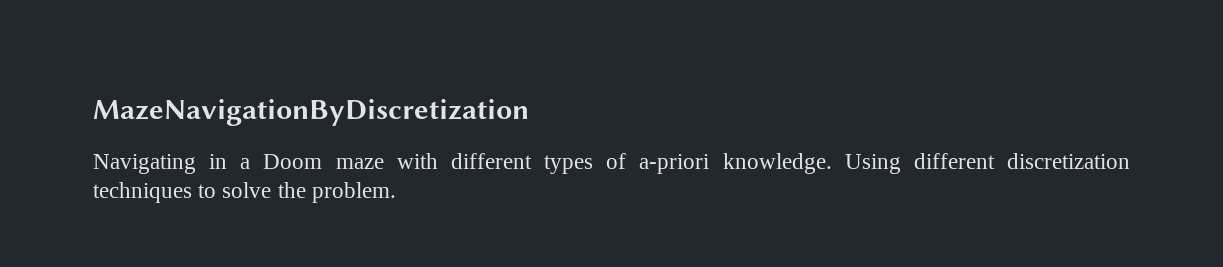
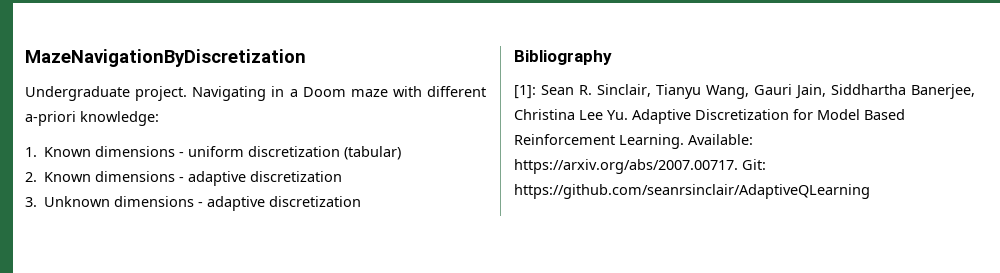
(529, 112) none -> [25,86,188,101] Undergraduate project.
[544,153,1130,174] [93,182,396,203] types of a-priori knowledge. Using different discretization techniques to solve the problem. -> [25,111,159,126] [25,146,402,160] [25,171,343,186] [25,196,362,211] [514,50,612,65] [514,84,975,99] [514,109,905,124] [514,134,753,149] [514,159,766,174] [514,184,870,199] a-priori knowledge: // 1. Known dimensions - uniform discretization (tabular) // 2. Known dimensions - adaptive discretization // 3. Unknown dimensions - adaptive discretization // Bibliography // [1]: Sean R. Sinclair, Tianyu Wang, Gauri Jain, Siddhartha Banerjee, Christina Lee Yu. Adaptive Discretization for Model Based Reinforcement Learning. Available: https://arxiv.org/abs/2007.00717. Git: https://github.com/seanrsinclair/AdaptiveQLearning

